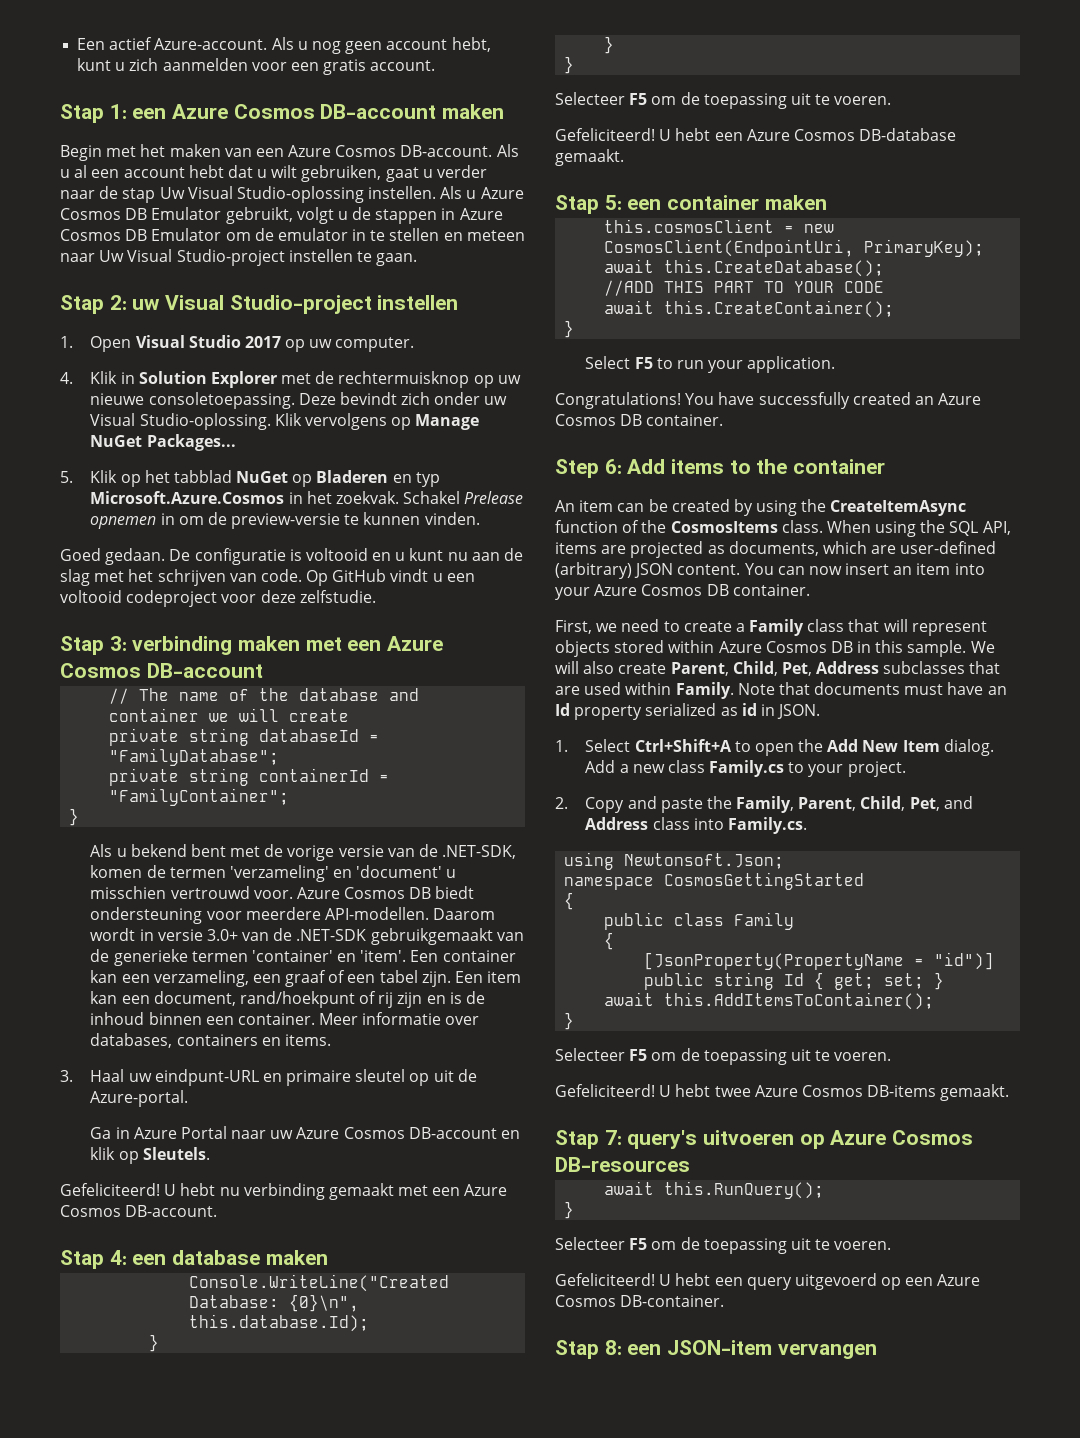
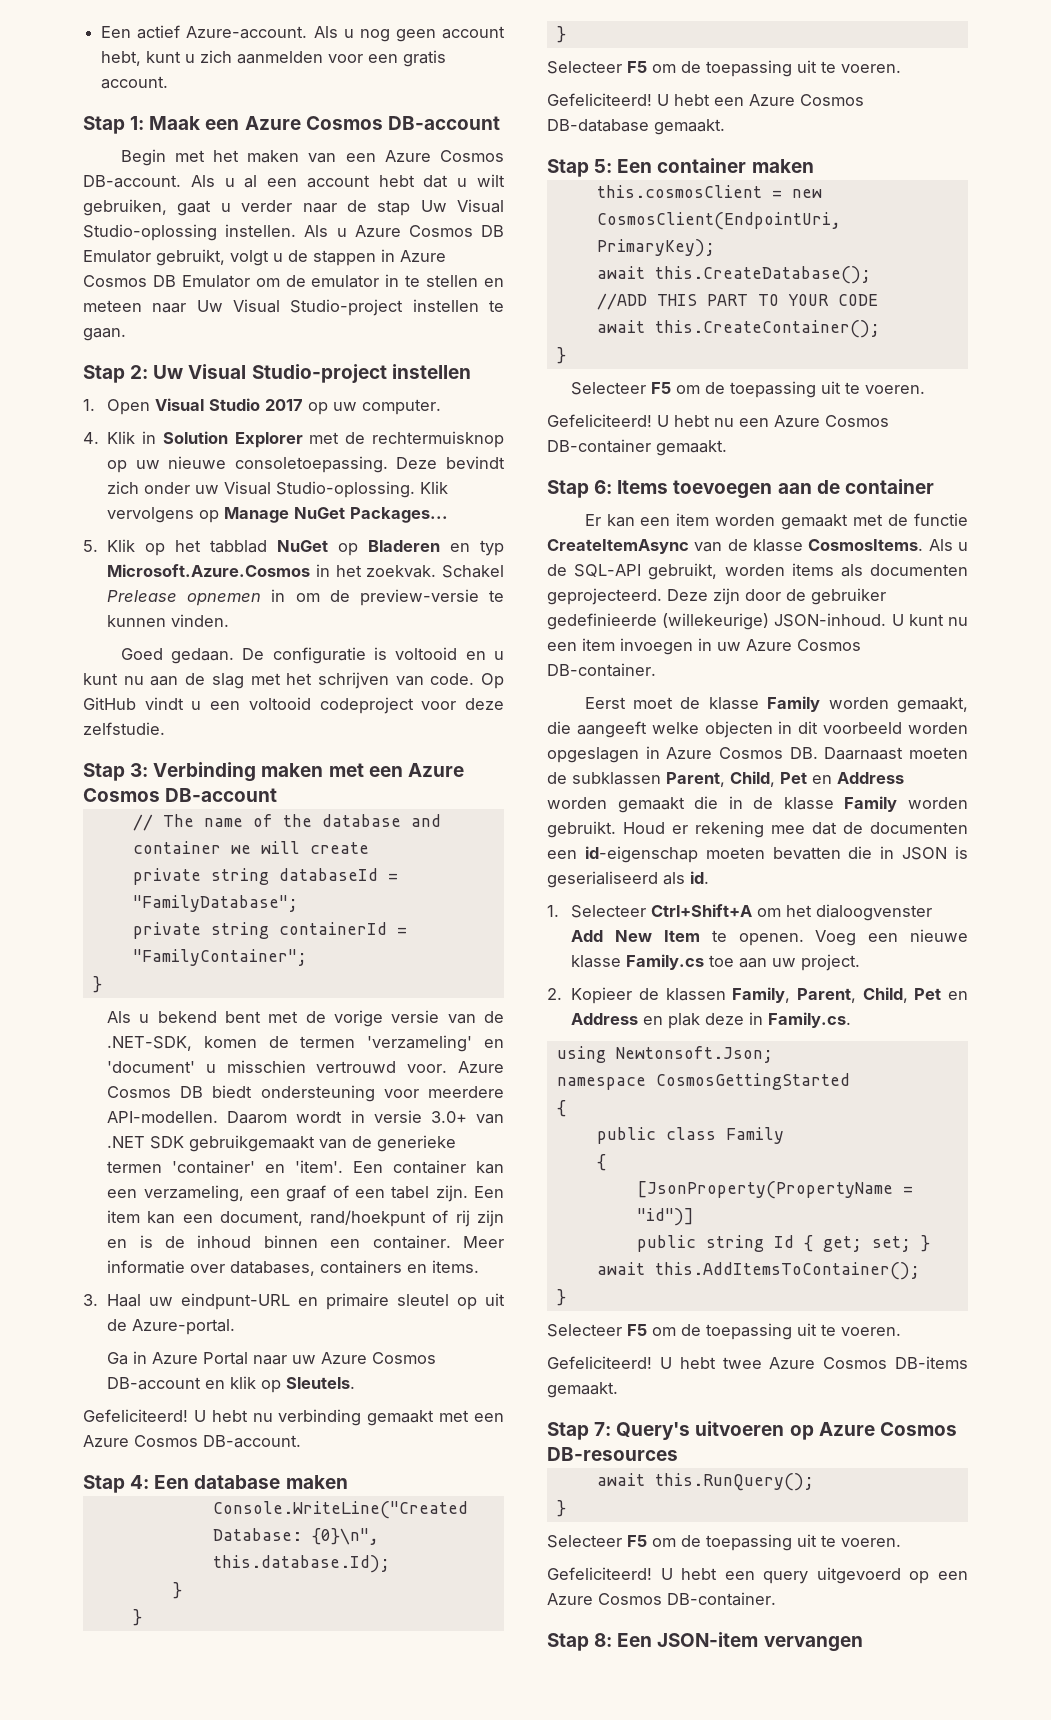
[132,104,505,119] een Azure Cosmos DB-account maken -> [149,116,500,130] Maak een Azure Cosmos DB-account
[132,299,161,310] uw -> [153,365,184,379] Uw
[132,636,233,655] verbinding -> [153,762,257,782] Verbinding
[273,928,367,941] de .NET-SDK -> [107,1136,185,1149] .NET SDK
[132,1254,167,1265] een -> [154,1475,190,1489] Een
[627,199,662,210] een -> [617,159,653,173] Een
[585,356,836,373] [555,392,982,409] [555,414,724,426] [555,459,886,478] [555,499,967,516] [555,520,1011,537] [555,541,997,558] [555,562,985,579] [555,584,810,600] [555,619,987,636] [555,640,995,657] [555,661,1001,676] [555,682,1007,699] [555,703,821,720] [555,739,994,756] [585,760,906,777] [555,796,973,813] [585,817,724,830] Select F5 to run your application. // Congratulations! You have successfully created an Azure Cosmos DB container. // Step 6: Add items to the container // An item can be created by using the CreateItemAsync function of the CosmosItems class. When using the SQL API, items are projected as documents, which are user-defined (arbitrary) JSON content. You can now insert an item into your Azure Cosmos DB container. // First, we need to create a Family class that will represent objects stored within Azure Cosmos DB in this sample. We will also create Parent, Child, Pet, Address subclasses that are used within Family. Note that documents must have an Id property serialized as id in JSON. // 1. Select Ctrl+Shift+A to open the Add New Item dialog. Add a new class Family.cs to your project. // 2. Copy and paste the Family, Parent, Child, Pet, and Address class into -> [571,381,926,398] [547,414,889,427] [547,439,727,456] [547,479,934,499] [584,513,968,530] [547,539,968,554] [547,563,968,580] [547,588,886,605] [547,613,968,630] [547,638,861,655] [547,663,656,677] [584,696,968,713] [547,721,968,738] [547,746,968,763] [547,771,904,787] [547,796,968,813] [547,821,968,838] [547,846,968,863] [547,871,709,888] [547,904,933,921] [571,929,968,946] [571,954,861,971] [547,987,968,1004] [571,1012,764,1029] Selecteer F5 om de toepassing uit te voeren. // Gefeliciteerd! U hebt nu een Azure Cosmos DB-container gemaakt. // Stap 6: Items toevoegen aan de container // Er kan een item worden gemaakt met de functie CreateItemAsync van de klasse CosmosItems. Als u de SQL-API gebruikt, worden items als documenten geprojecteerd. Deze zijn door de gebruiker gedefinieerde (willekeurige) JSON-inhoud. U kunt nu een item invoegen in uw Azure Cosmos DB-container. // Eerst moet de klasse Family worden gemaakt, die aangeeft welke objecten in dit voorbeeld worden opgeslagen in Azure Cosmos DB. Daarnaast moeten de subklassen Parent, Child, Pet en Address worden gemaakt die in de klasse Family worden gebruikt. Houd er rekening mee dat de documenten een id-eigenschap moeten bevatten die in JSON is geserialiseerd als id. // 1. Selecteer Ctrl+Shift+A om het dialoogvenster Add New Item te openen. Voeg een nieuwe klasse Family.cs toe aan uw project. // 2. Kopieer de klassen Family, Parent, Child, Pet en Address en plak deze in
[627,1130,698,1149] query's -> [616,1422,691,1440] Query's
[627,1344,662,1355] een -> [617,1633,653,1647] Een

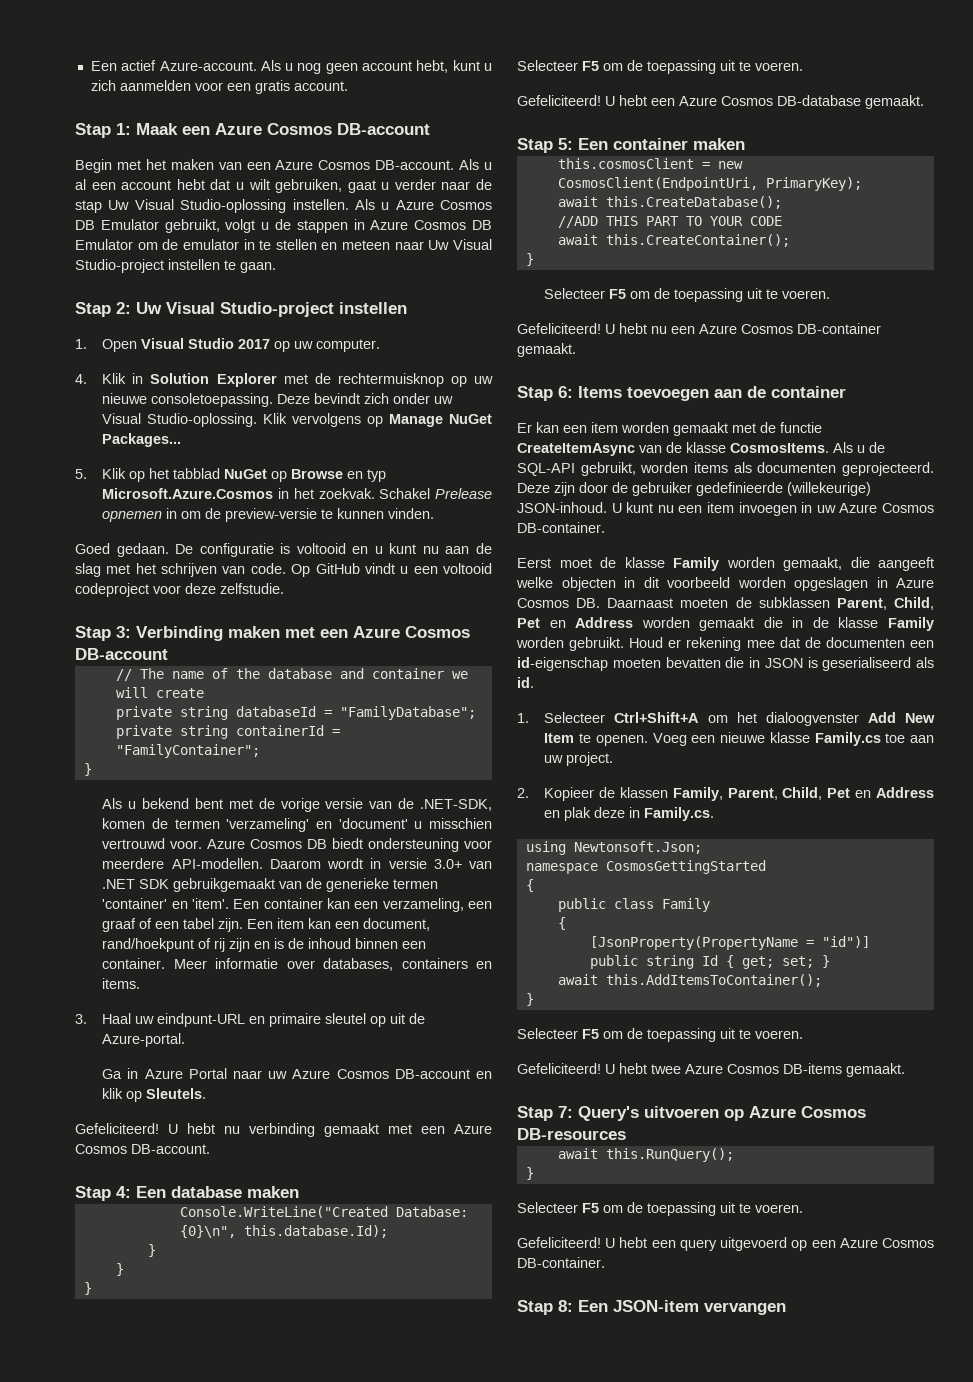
[368,540,441,552] Bladeren -> [291,469,344,479] Browse

